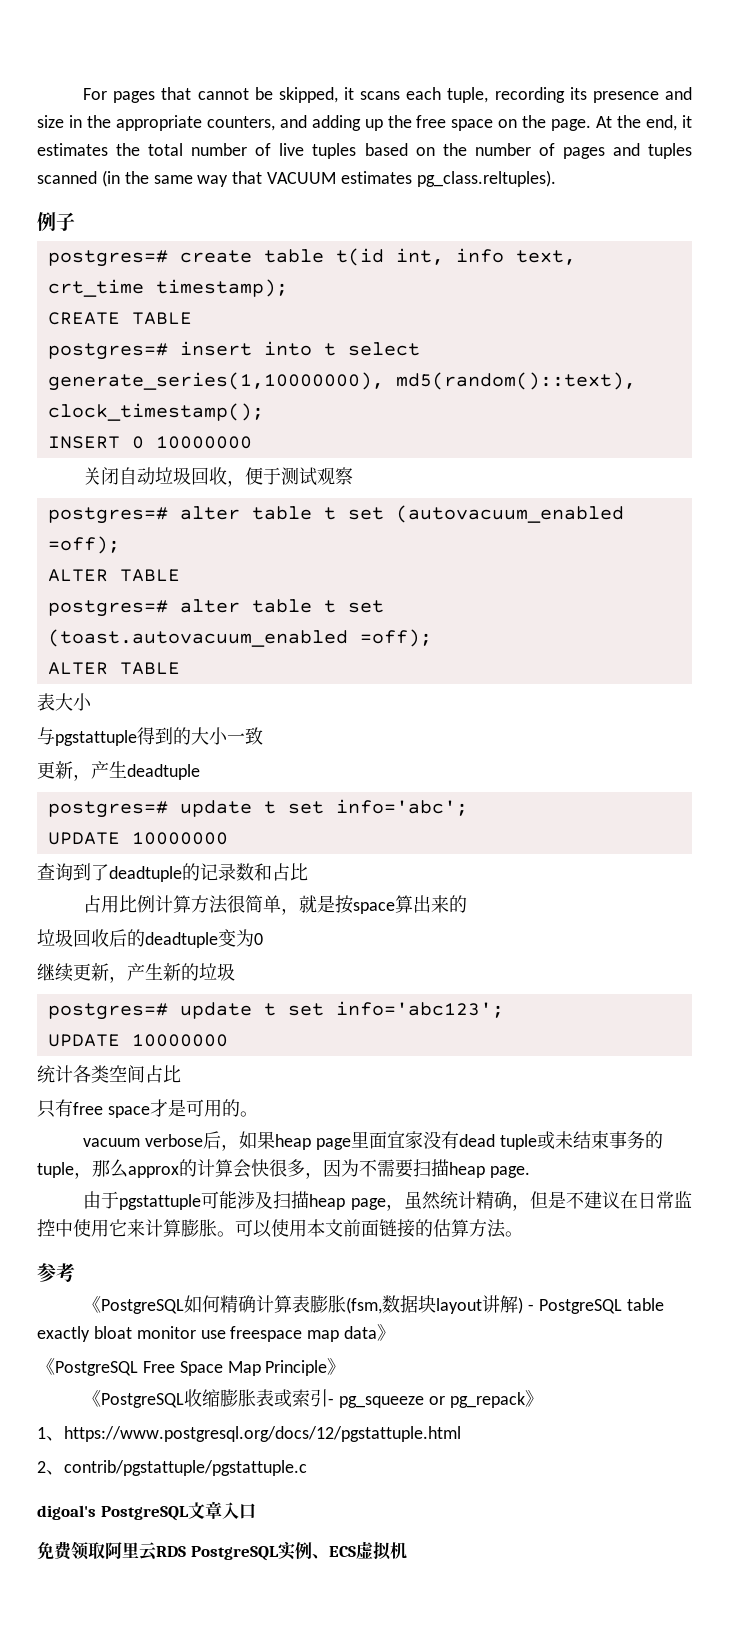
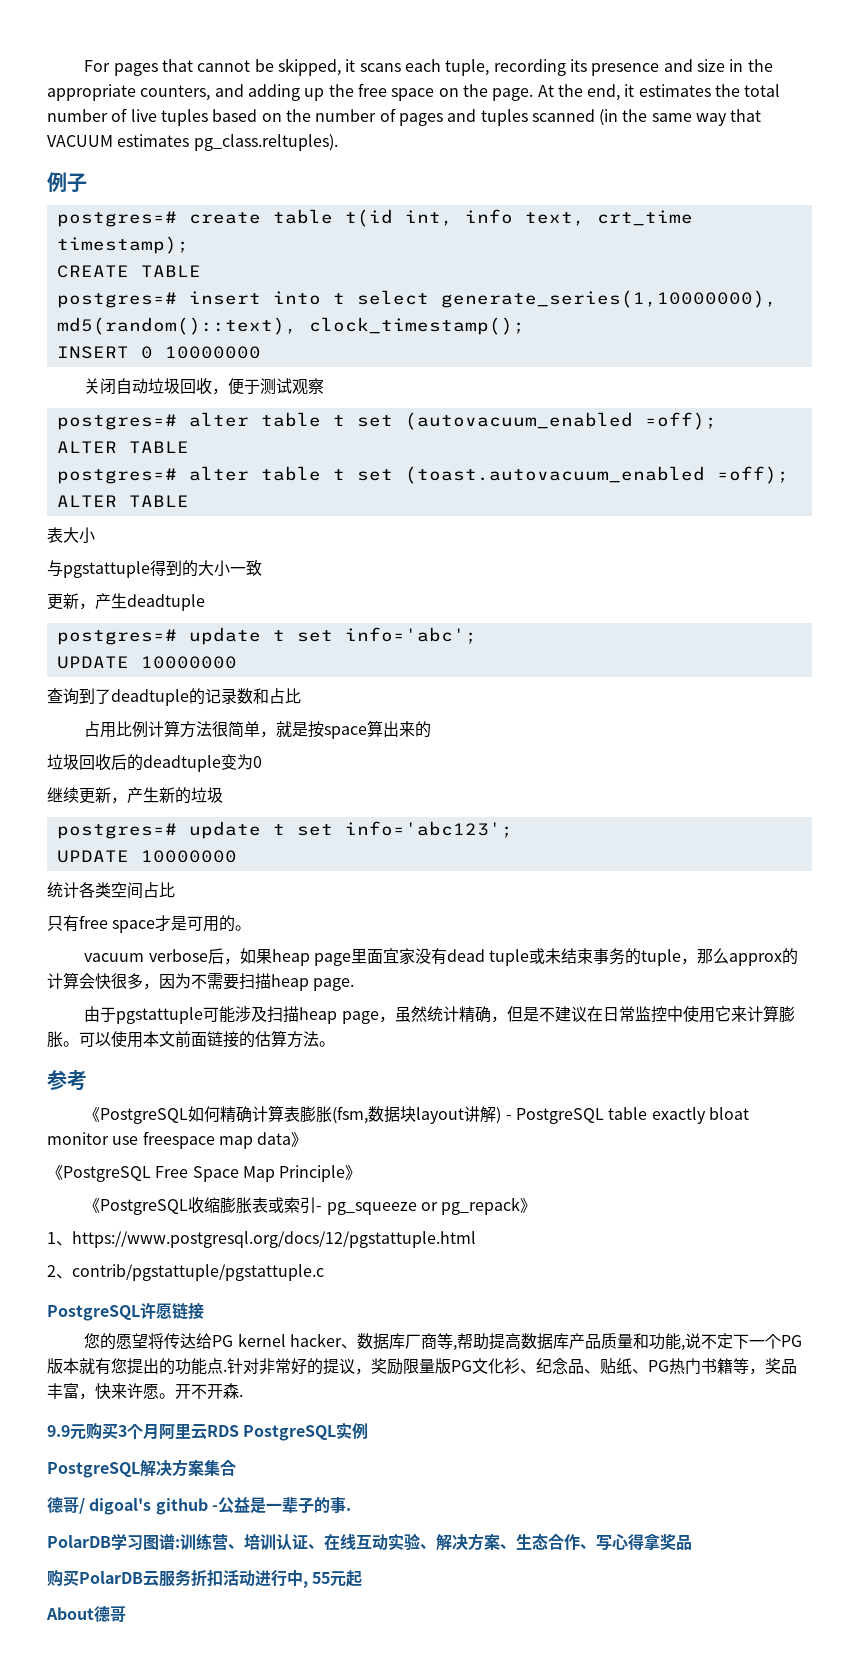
[37,1501,256,1521] [37,1541,105,1560] digoal's PostgreSQL文章入口 // 免费领取 -> [47,1302,204,1321] [84,1333,803,1351] [47,1358,797,1375] [47,1383,243,1400] [47,1422,159,1440] PostgreSQL许愿链接 // 您的愿望将传达给PG kernel hacker、数据库厂商等,帮助提高数据库产品质量和功能,说不定下一个PG版本就有您提出的功能点.针对非常好的提议，奖励限量版PG文化衫、纪念品、贴纸、PG热门书籍等，奖品丰富，快来许愿。开不开森. // 9.9元购买3个月
[311,1541,407,1560] 、ECS虚拟机 -> [47,1459,236,1478] [47,1496,351,1515] [47,1533,692,1551] [47,1569,363,1588] [46,1606,126,1622] // PostgreSQL解决方案集合 // 德哥/ digoal's github -公益是一辈子的事. // PolarDB学习图谱:训练营、培训认证、在线互动实验、解决方案、生态合作、写心得拿奖品 // 购买PolarDB云服务折扣活动进行中, 55元起 // About德哥

